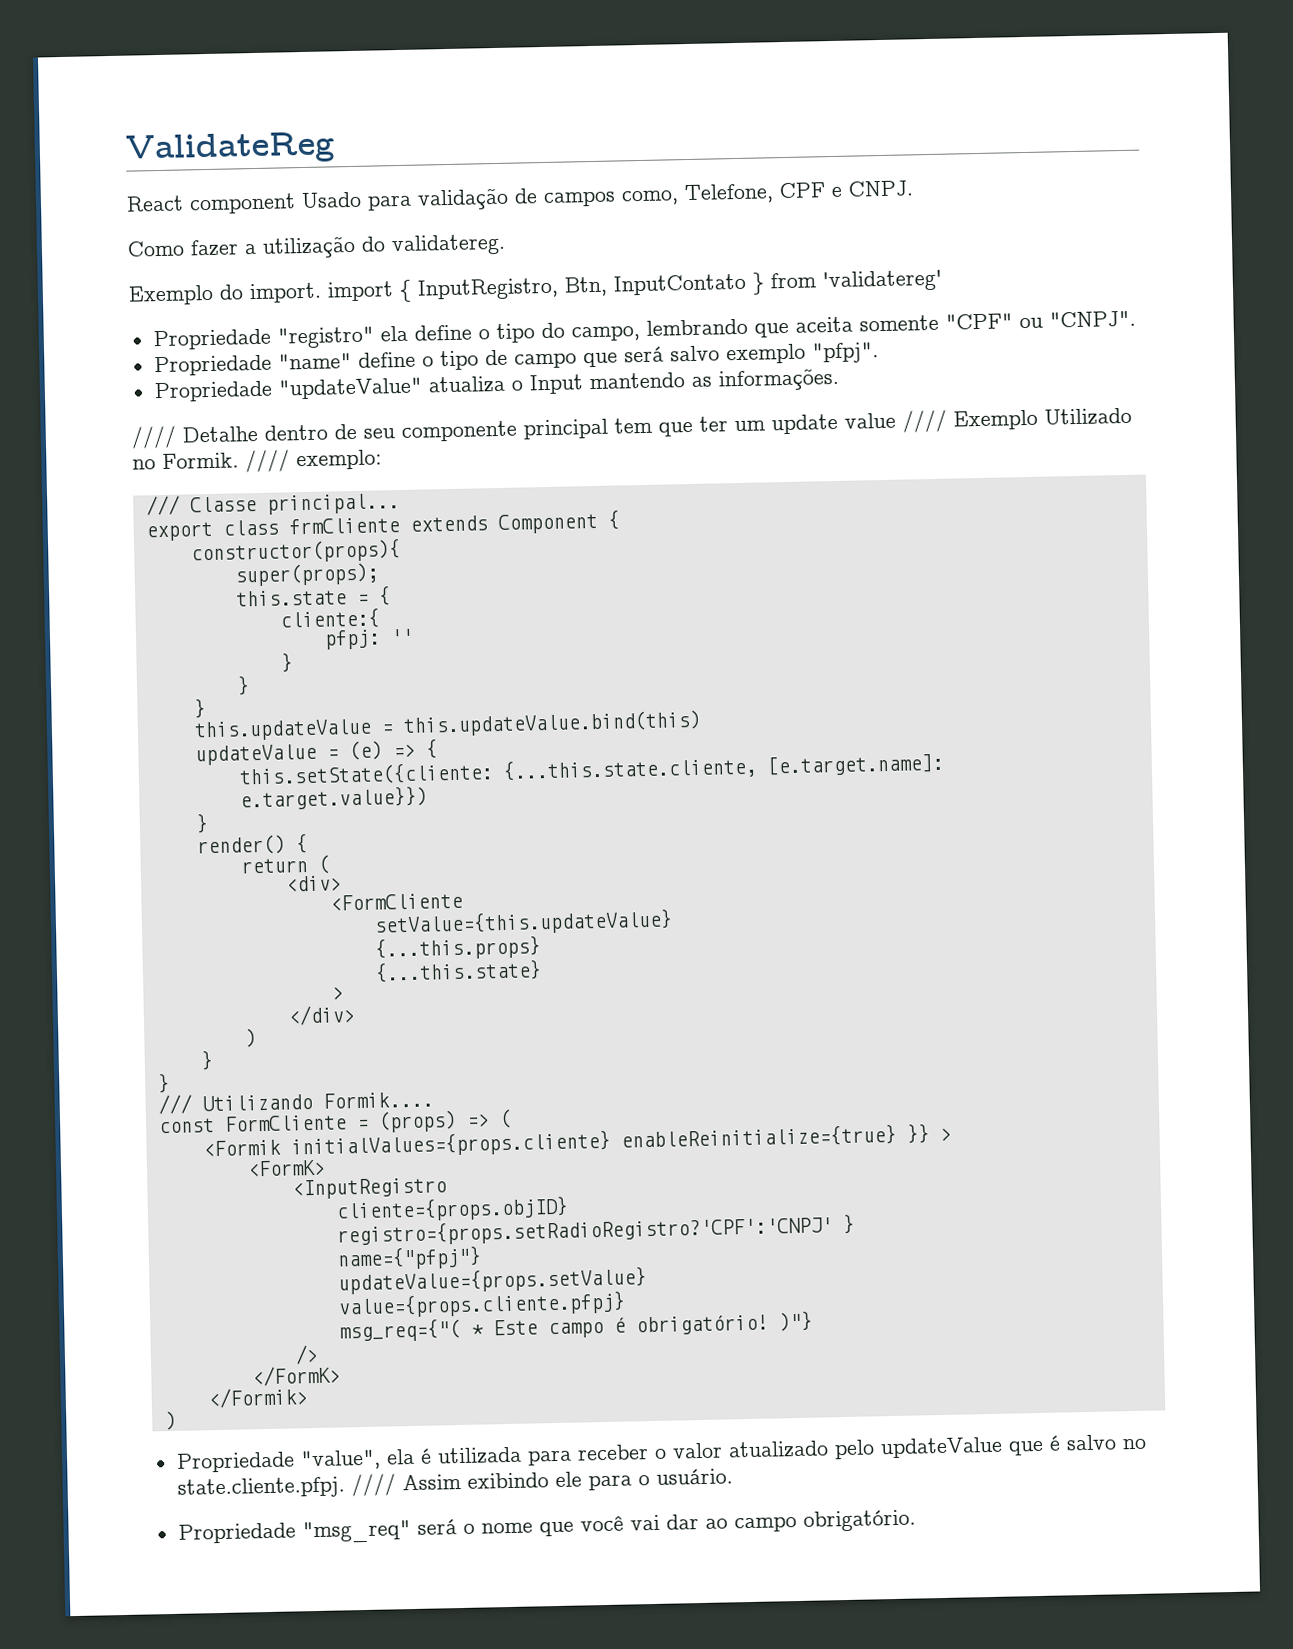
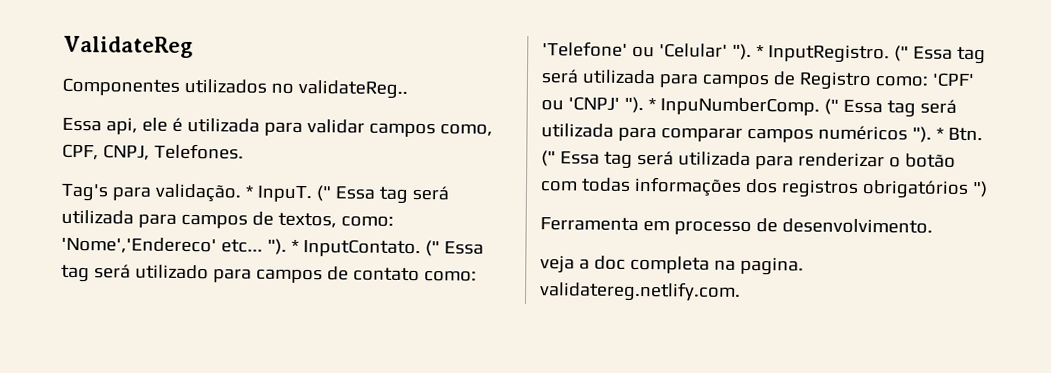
[126,180,913,215] [127,233,506,259] [128,269,942,306] [152,310,1136,351] [153,342,879,377] [153,367,839,403] [131,407,1132,449] [132,449,382,473] [145,493,400,516] [145,509,620,542] [190,538,401,565] [234,562,379,587] [235,585,391,607] [279,607,380,630] [323,628,414,650] [280,652,293,673] [236,675,250,696] [193,698,206,719] [193,709,702,742] [194,738,438,766] [238,752,944,787] [239,785,428,811] [195,813,209,834] [196,833,308,856] [240,854,330,874] [285,875,342,892] [329,892,463,911] [373,908,673,937] [374,935,541,961] [374,959,542,983] [331,986,344,1000] [287,1005,356,1026] [244,1028,257,1048] [200,1050,214,1071] [157,1072,170,1094] [157,1091,434,1115] [158,1108,512,1134] [202,1123,952,1159] [246,1159,326,1177] [291,1177,447,1200] [335,1195,569,1223] [336,1213,855,1247] [336,1245,482,1271] [337,1266,647,1295] [337,1290,626,1319] [338,1310,813,1343] [294,1344,319,1365] [251,1365,341,1387] [207,1387,309,1409] [164,1410,177,1431] [175,1434,1147,1473] [176,1468,733,1500] [177,1509,916,1544] React component Usado para validação de campos como, Telefone, CPF e CNPJ. // Como fazer a utilização do validatereg. // Exemplo do import. import { InputRegistro, Btn, InputContato } from 'validatereg' // Propriedade "registro" ela define o tipo do campo, lembrando que aceita somente "CPF" ou "CNPJ". // Propriedade "name" define o tipo de campo que será salvo exemplo "pfpj". // Propriedade "updateValue" atualiza o Input mantendo as informações. // //// Detalhe dentro de seu componente principal tem que ter um update value //// Exemplo Utilizado no Formik. //// exemplo: // /// Classe principal... // export class frmCliente extends Component { // constructor(props){ // super(props); // this.state = { // cliente:{ // pfpj: '' // } // } // } // this.updateValue = this.updateValue.bind(this) // updateValue = (e) => { // this.setState({cliente: {...this.state.cliente, [e.target.name]: e.target.value}}) // } // render() { // return ( // <div> // <FormCliente // setValue={this.updateValue} // {...this.props} // {...this.state} // > // </div> // ) // } // } // /// Utilizando Formik.... // const FormCliente = (props) => ( // <Formik initialValues={props.cliente} enableReinitialize={true} }} > // <FormK> // <InputRegistro // cliente={props.objID} // registro={props.setRadioRegistro?'CPF':'CNPJ' } // name={"pfpj"} // updateValue={props.setValue} // value={props.cliente.pfpj} // msg_req={"( * Este campo é obrigatório! )"} // /> // </FormK> // </Formik> // ) // Propriedade "value", ela é utilizada para receber o valor atualizado pelo updateValue que é salvo no state.cliente.pfpj. //// Assim exibindo ele para o usuário. // Propriedade "msg_req" será o nome que você vai dar ao campo obrigatório. -> [62,77,408,99] [62,117,493,138] [62,143,244,161] [61,183,449,204] [61,209,394,229] [61,236,484,258] [61,264,477,284] [542,41,986,65] [541,69,975,91] [541,96,957,118] [541,123,983,143] [541,150,956,170] [540,176,988,199] [540,217,933,236] [540,255,804,276] [539,281,741,302] Componentes utilizados no validateReg.. // Essa api, ele é utilizada para validar campos como, CPF, CNPJ, Telefones. // Tag's para validação. * InpuT. (" Essa tag será utilizada para campos de textos, como: 'Nome','Endereco' etc... "). * InputContato. (" Essa tag será utilizado para campos de contato como: 'Telefone' ou 'Celular' "). * InputRegistro. (" Essa tag será utilizada para campos de Registro como: 'CPF' ou 'CNPJ' "). * InpuNumberComp. (" Essa tag será utilizada para comparar campos numéricos "). * Btn. (" Essa tag será utilizada para renderizar o botão com todas informações dos registros obrigatórios ") // Ferramenta em processo de desenvolvimento. // veja a doc completa na pagina. validatereg.netlify.com.

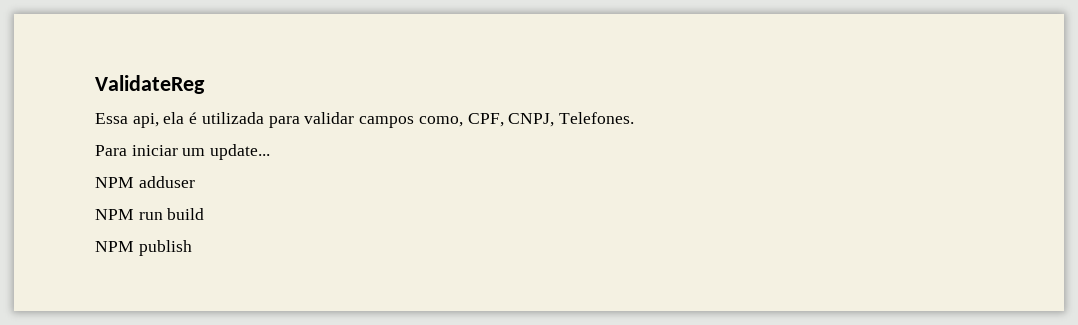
[62,77,408,99] // Componentes utilizados no validateReg.. -> (205, 84) none
[141,117,168,132] ele -> [163,112,185,124] ela
[61,183,449,204] [61,209,394,229] [61,236,484,258] [61,264,477,284] [542,41,986,65] [541,69,975,91] [541,96,957,118] [541,123,983,143] [541,150,956,170] [540,176,988,199] [540,217,933,236] [540,255,804,276] [539,281,741,302] Tag's para validação. * InpuT. (" Essa tag será utilizada para campos de textos, como: 'Nome','Endereco' etc... "). * InputContato. (" Essa tag será utilizado para campos de contato como: 'Telefone' ou 'Celular' "). * InputRegistro. (" Essa tag será utilizada para campos de Registro como: 'CPF' ou 'CNPJ' "). * InpuNumberComp. (" Essa tag será utilizada para comparar campos numéricos "). * Btn. (" Essa tag será utilizada para renderizar o botão com todas informações dos registros obrigatórios ") // Ferramenta em processo de desenvolvimento. // veja a doc completa na pagina. validatereg.netlify.com. -> [95,144,271,160] [95,176,195,188] [95,208,205,220] [95,240,192,256] Para iniciar um update... // NPM adduser // NPM run build // NPM publish

